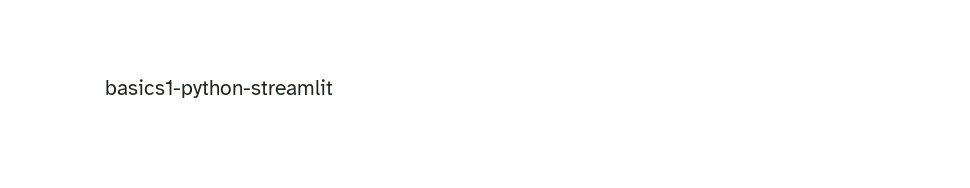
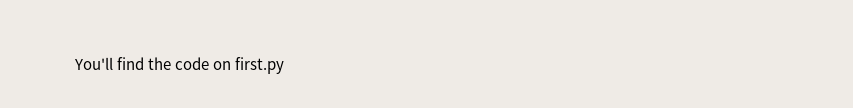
[105,79,333,98] basics1-python-streamlit -> [74,57,285,74] You'll find the code on first.py

